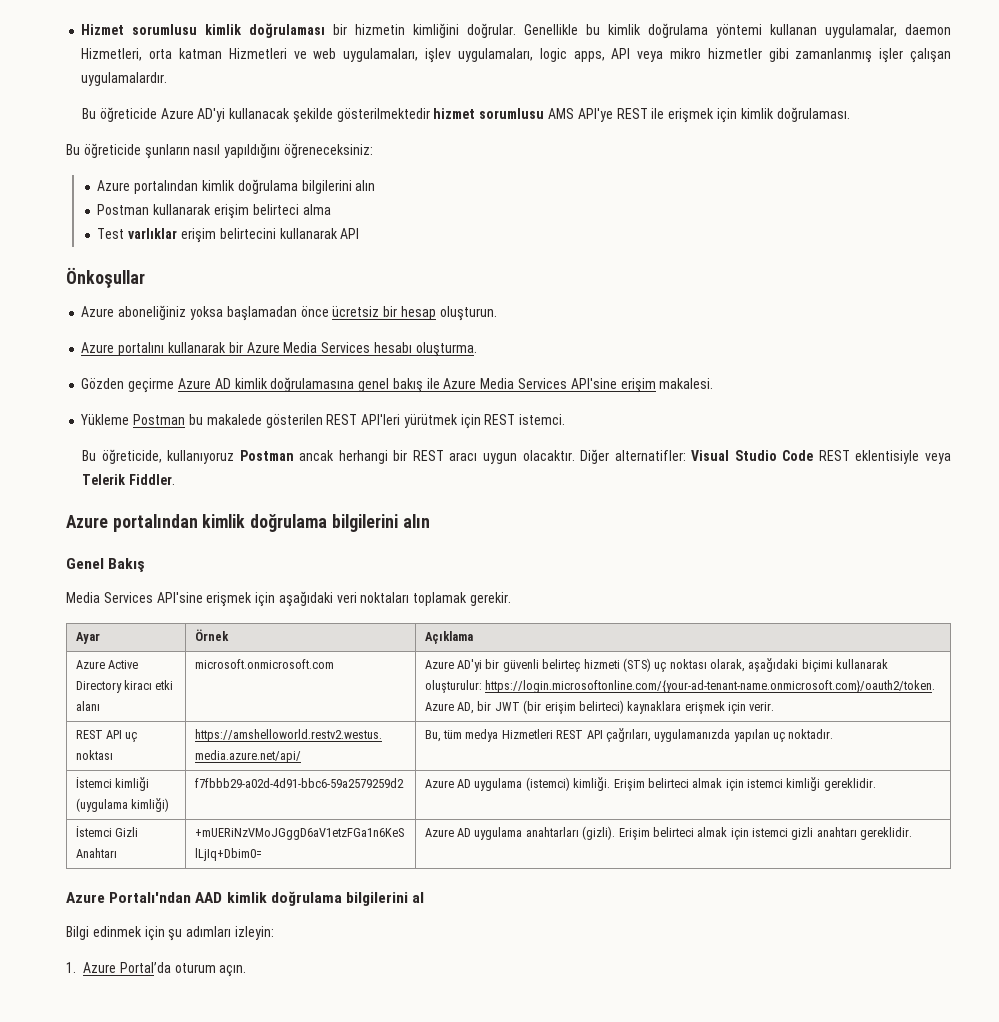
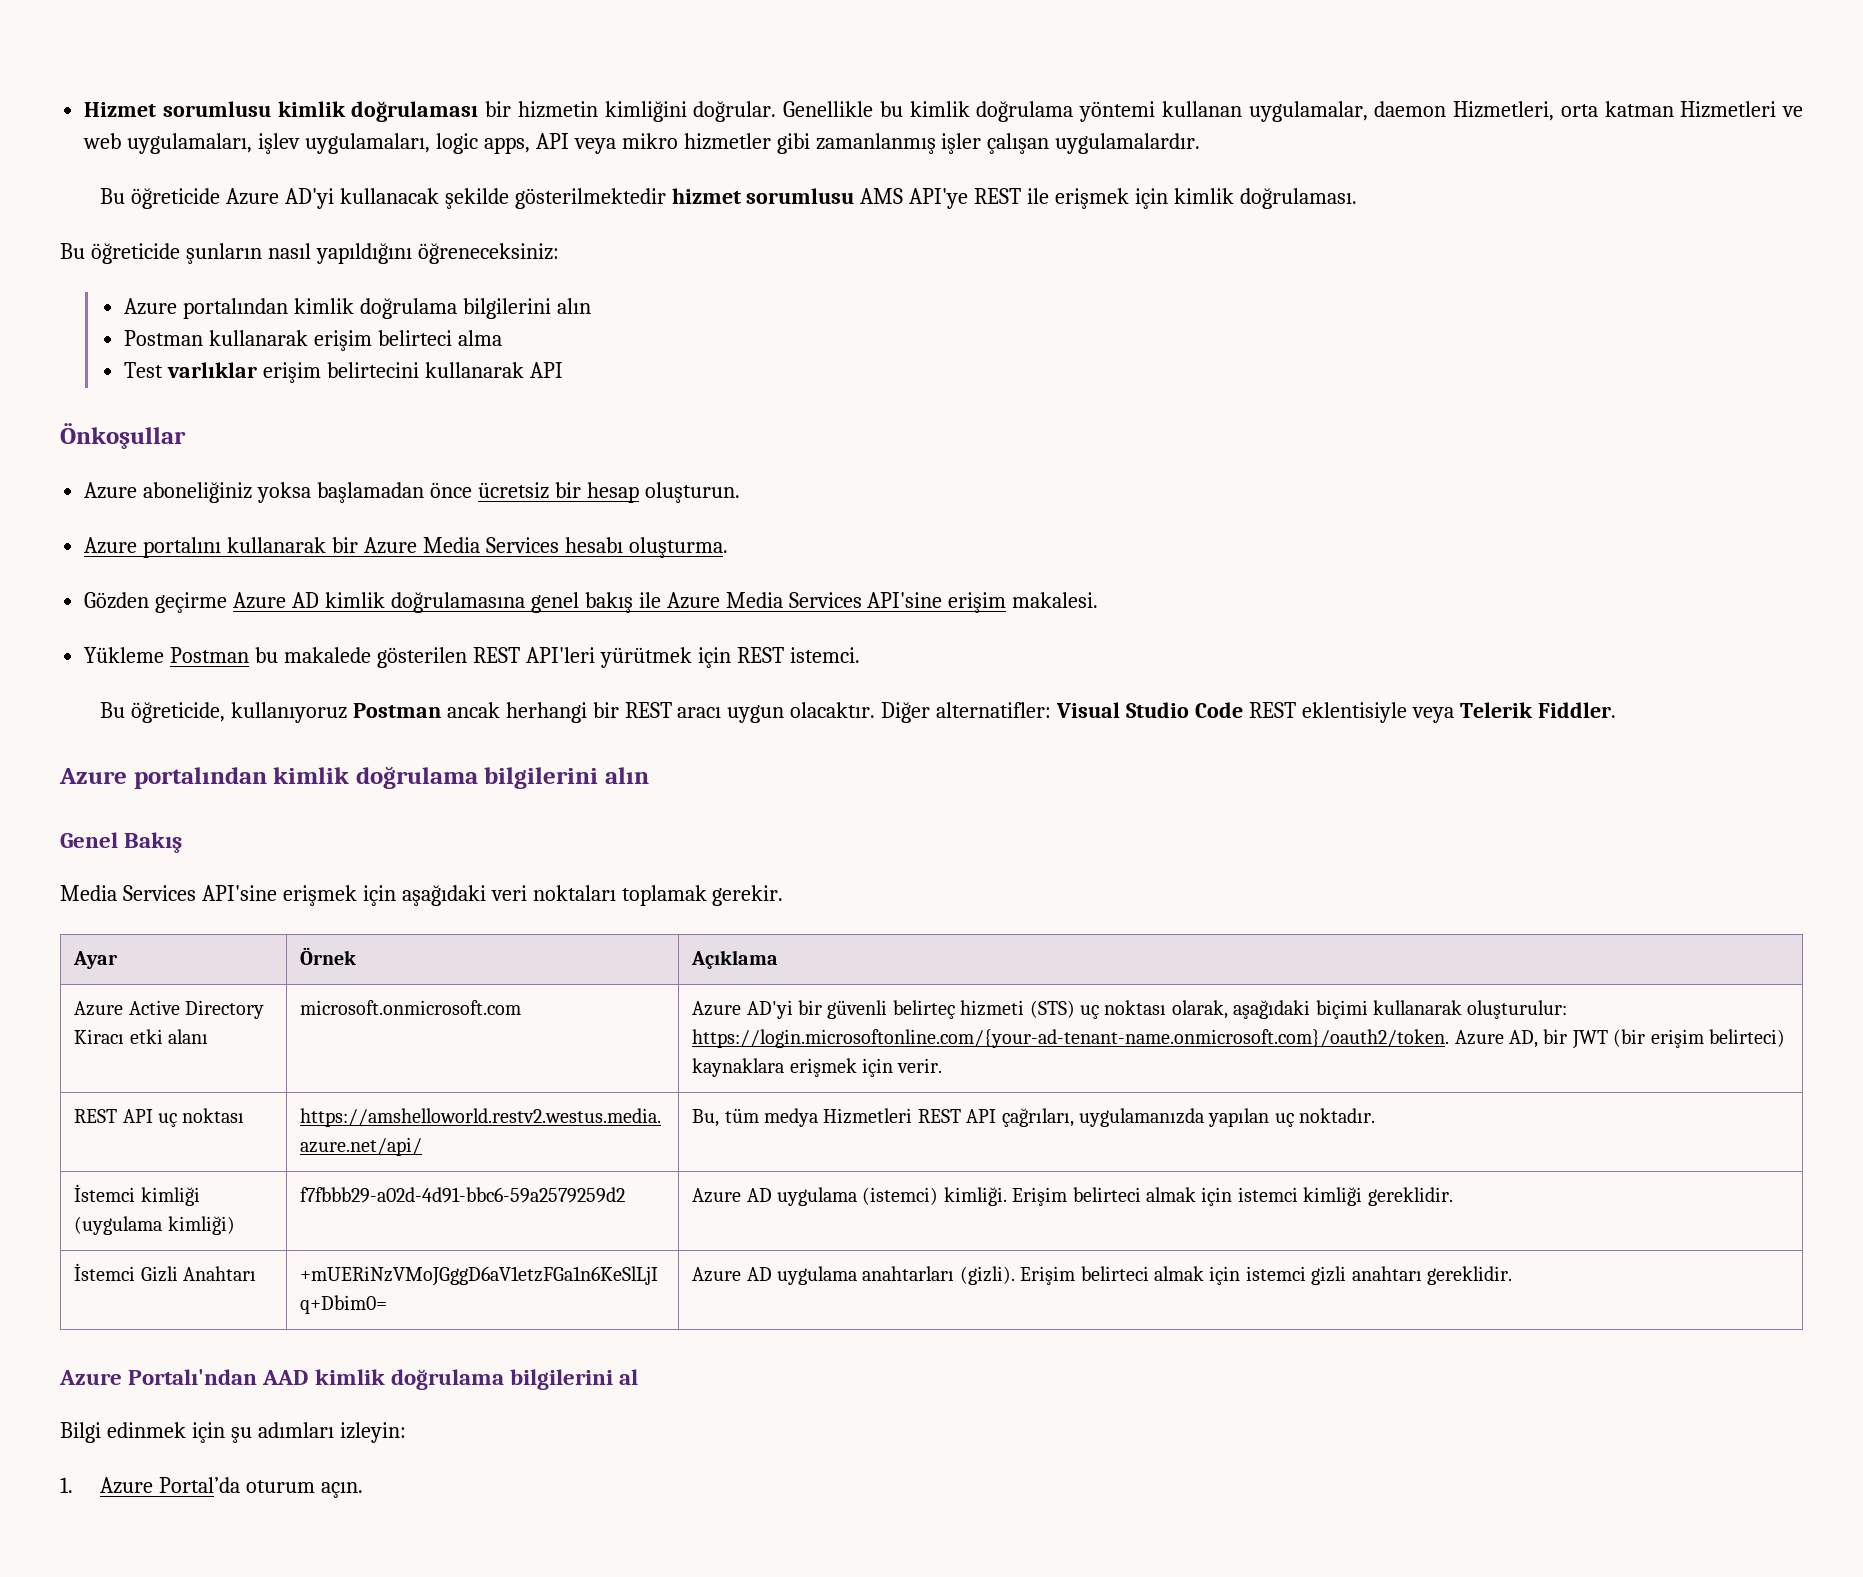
[124,680,153,690] kiracı -> [74,1029,125,1044] Kiracı

